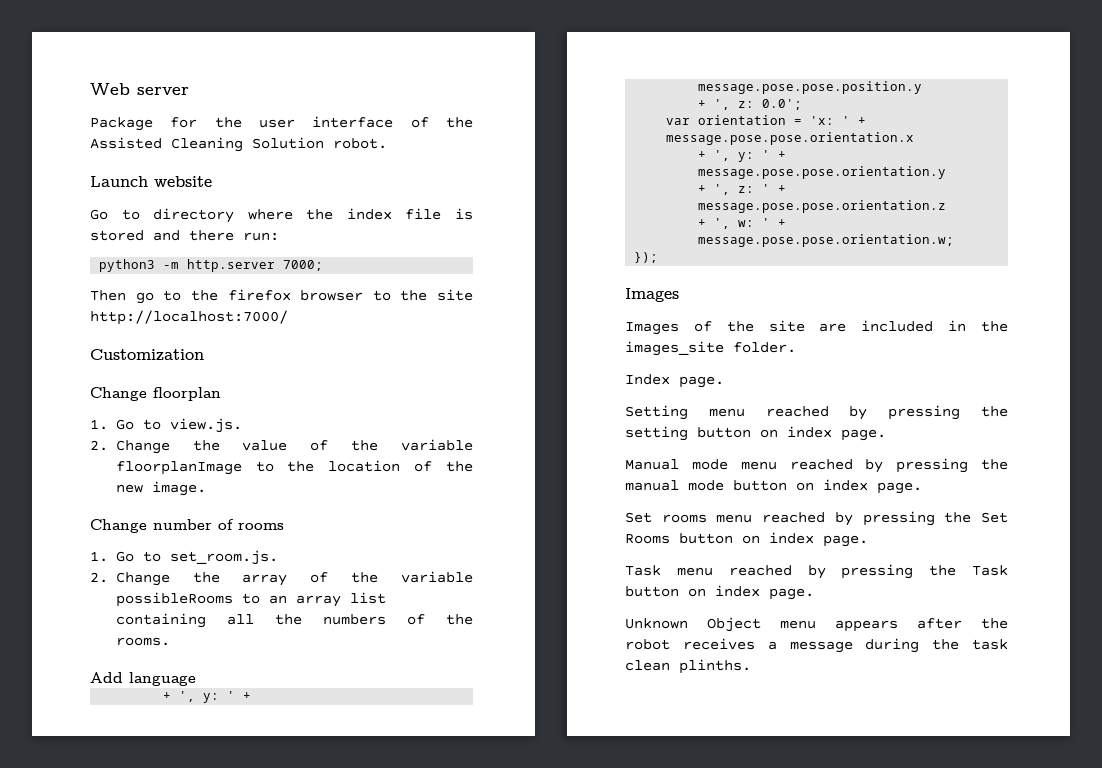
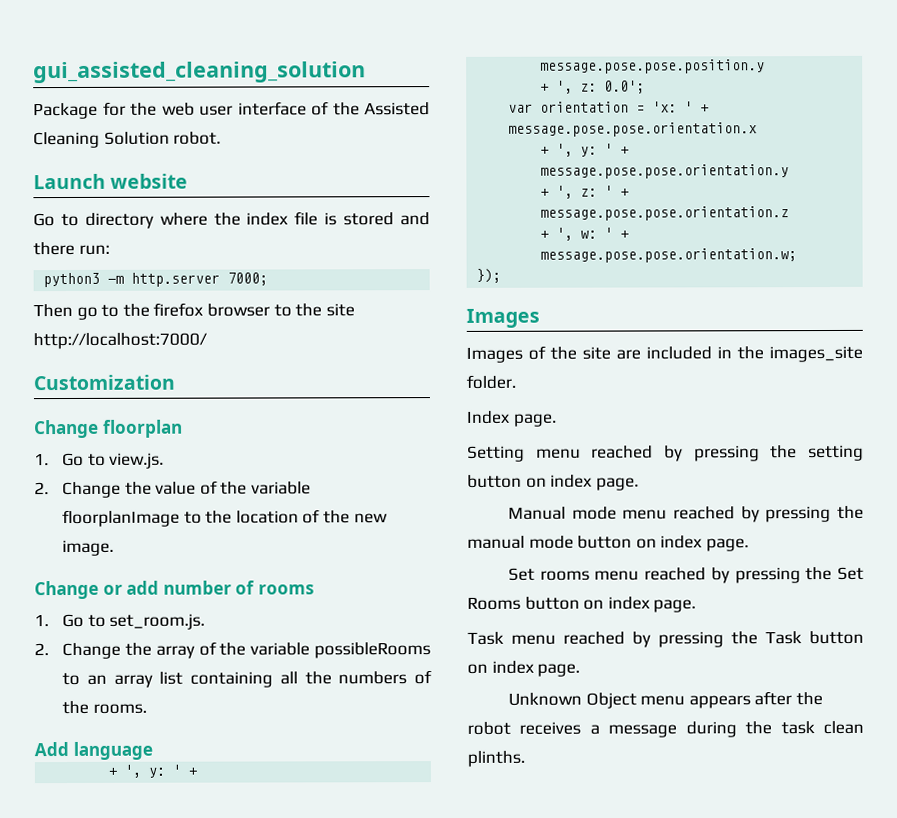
[90,83,189,95] Web server -> [33,61,366,84] gui_assisted_cleaning_solution
(242, 122) none -> [161,102,195,116] web
(147, 526) none -> [102,580,160,595] or add

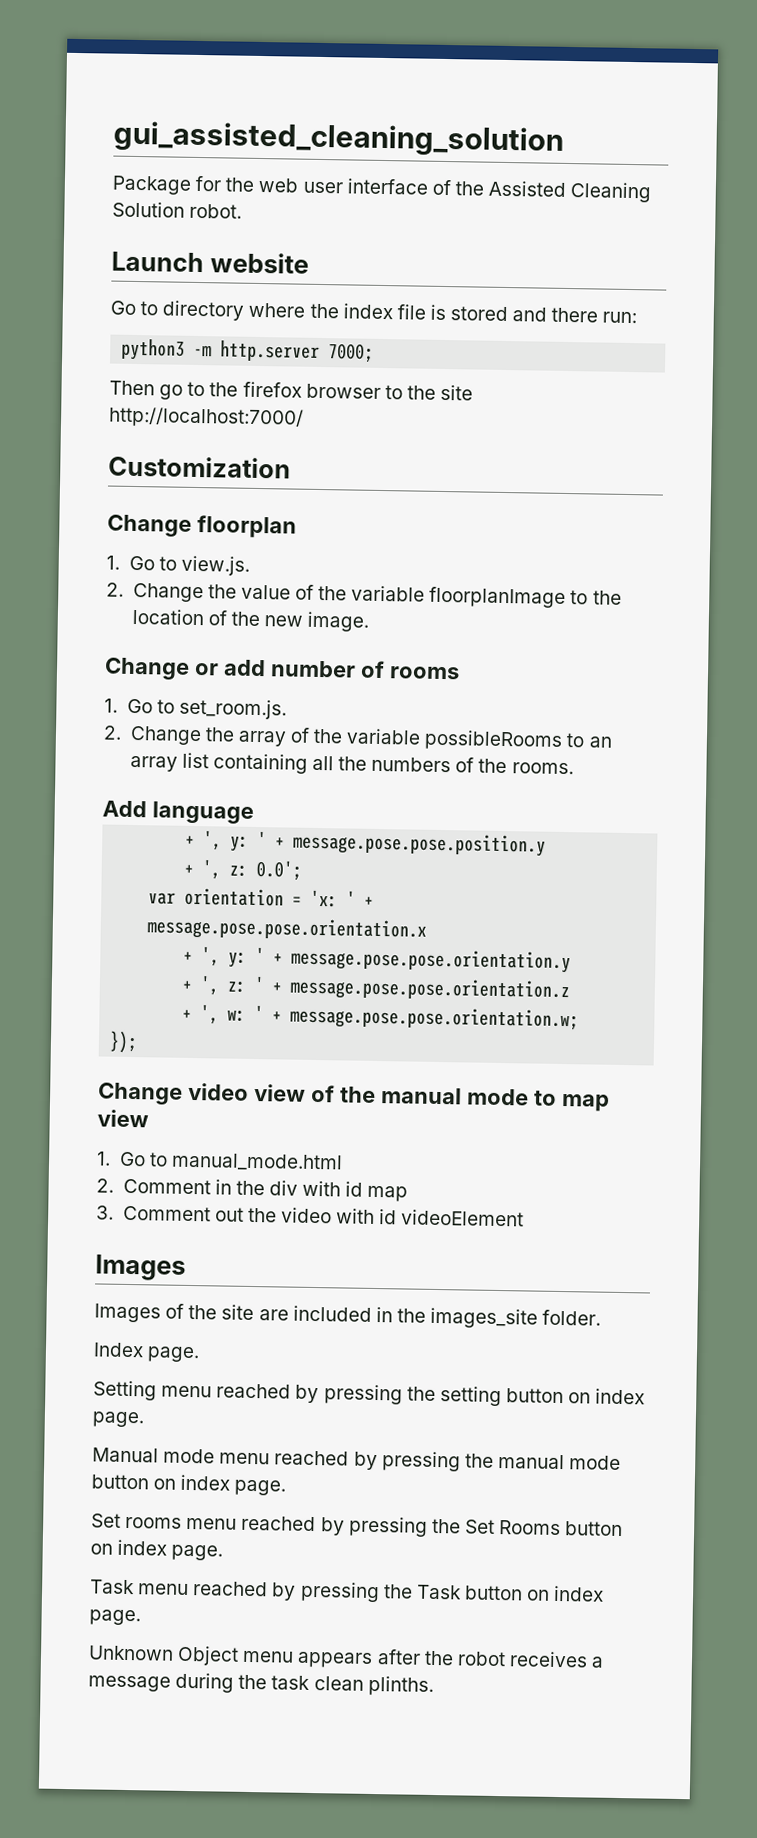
(502, 275) none -> [97,1082,610,1112] [97,1109,149,1128] [96,1151,343,1172] [96,1178,409,1202] [96,1205,525,1227] // Change video view of the manual mode to map view // 1. Go to manual_mode.html // 2. Comment in the div with id map // 3. Comment out the video with id videoElement

